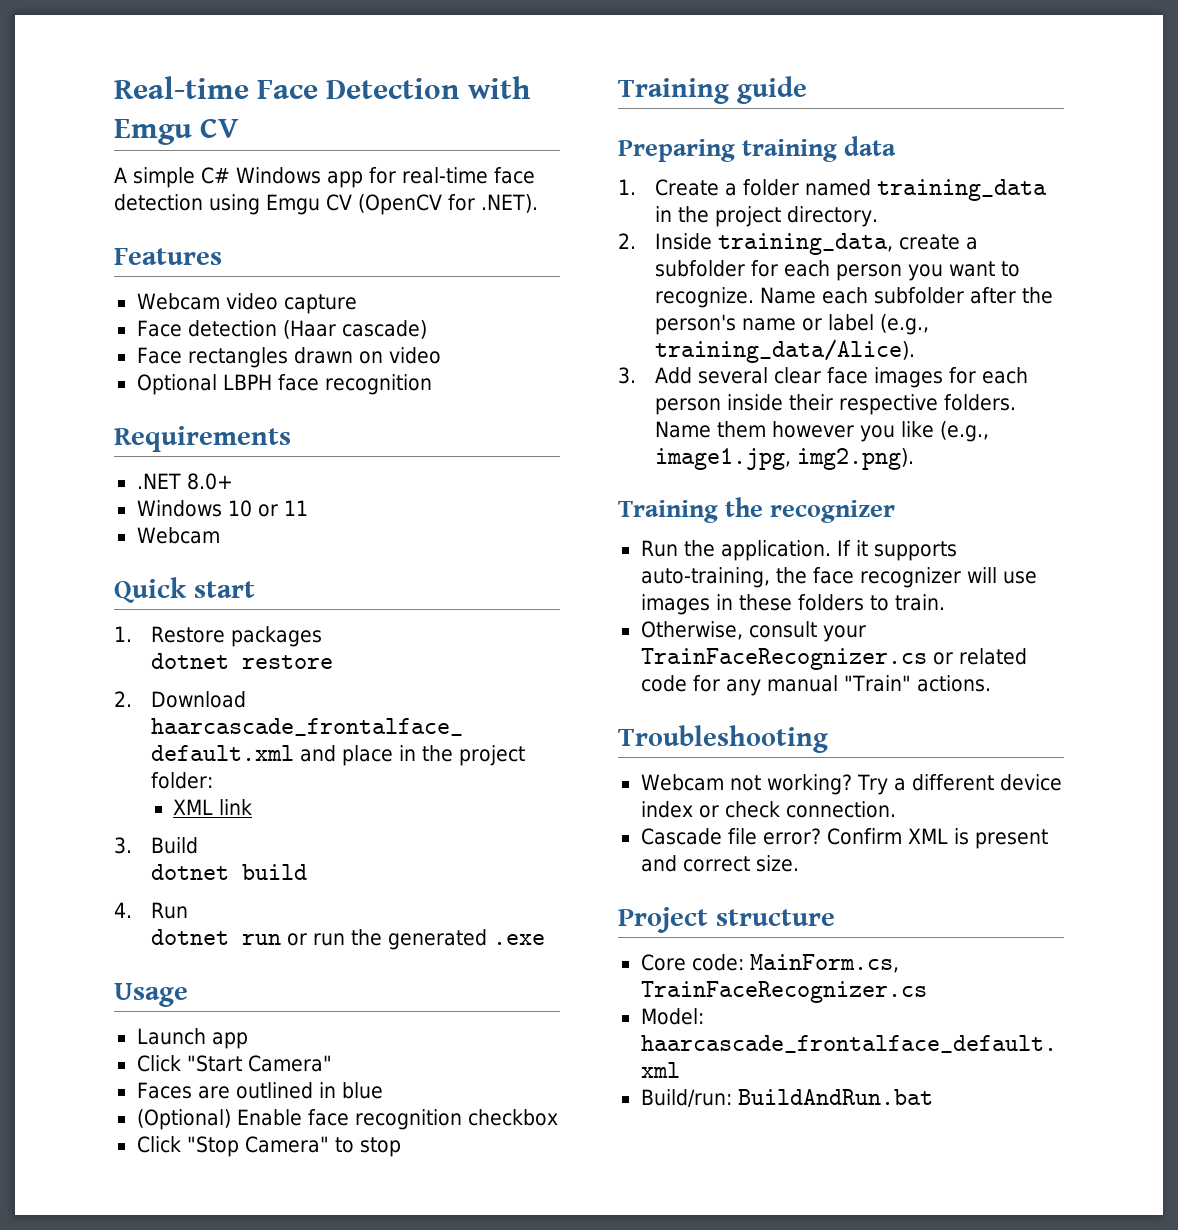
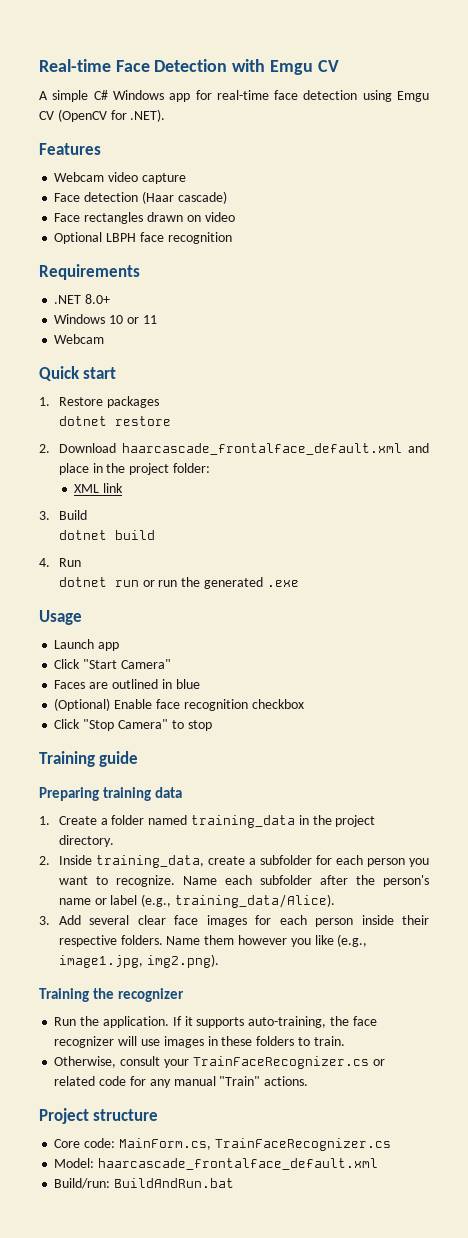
[618,725,828,753] [640,774,1063,795] [640,801,896,818] [640,828,1048,849] [640,855,799,872] // Troubleshooting // Webcam not working? Try a different device index or check connection. // Cascade file error? Confirm XML is present and correct size. -> (309, 1081) none

